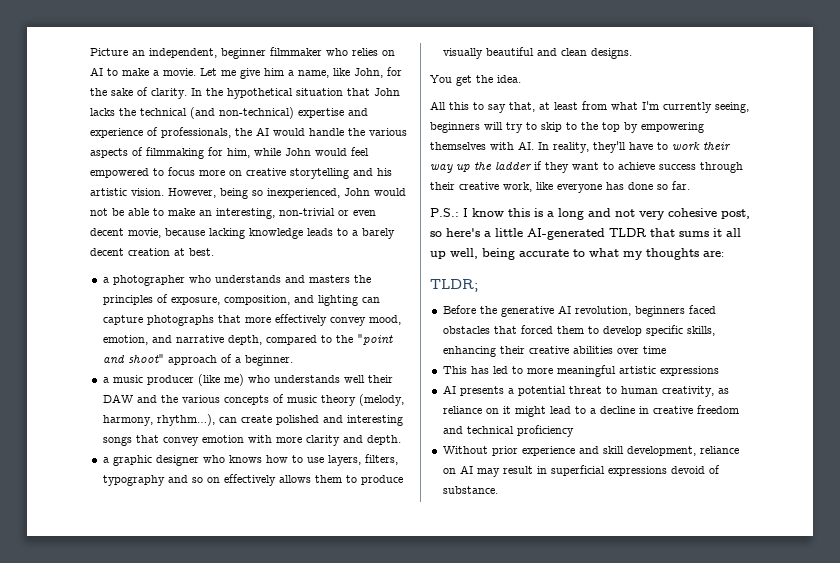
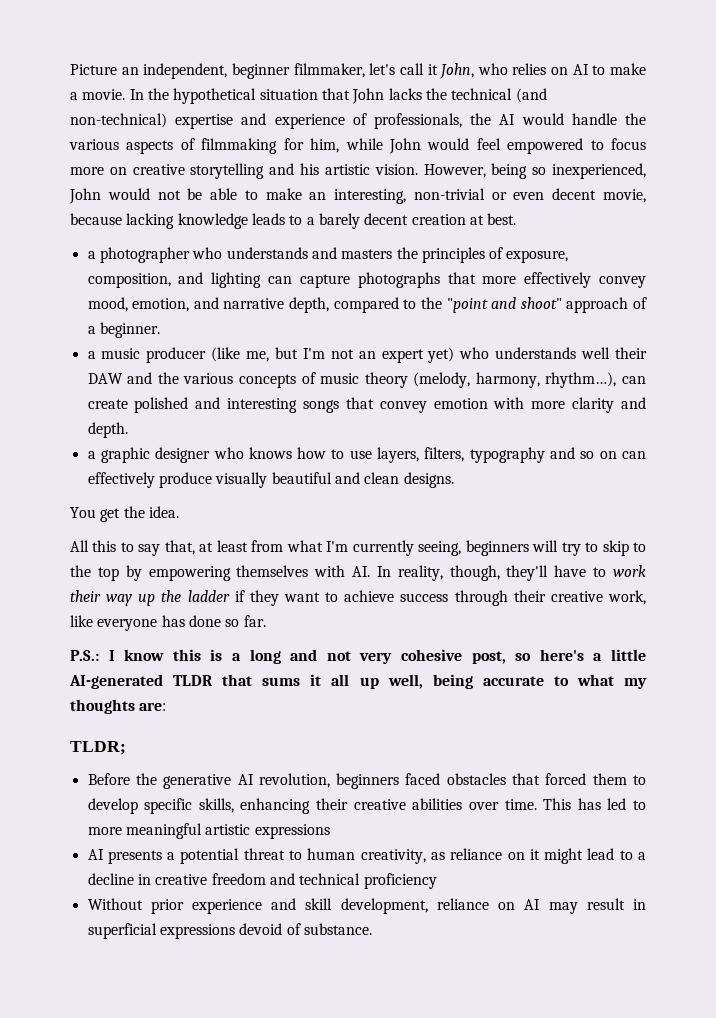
[270,47,322,56] filmmaker -> [293,63,475,79] filmmaker, let's call it John,
[200,67,402,79] [90,87,187,99] Let me give him a name, like John, for the sake of clarity. -> (126, 94) none
[223,374,244,386] me) -> [246,347,455,363] me, but I'm not an expert yet)
[223,474,357,486] effectively allows them to -> [621,451,646,459] [87,472,155,488] can effectively
(589, 147) none -> [449,565,500,581] though,
[642,346,666,354] time // -> [504,799,537,810] time.

